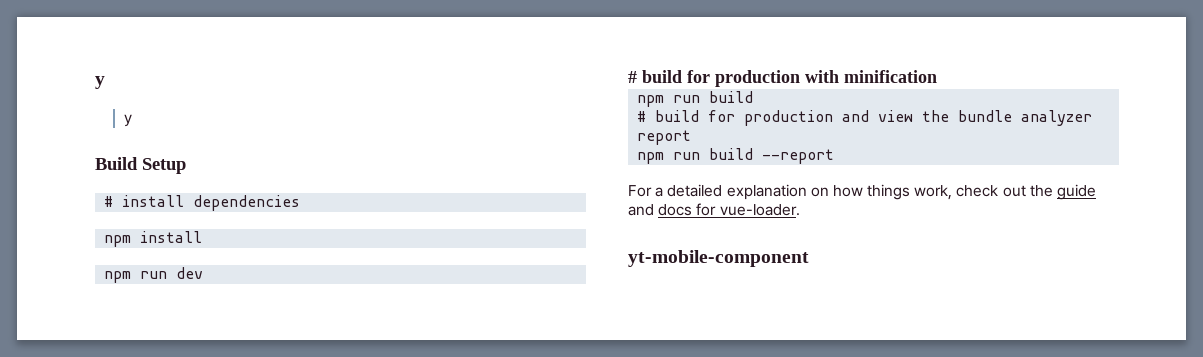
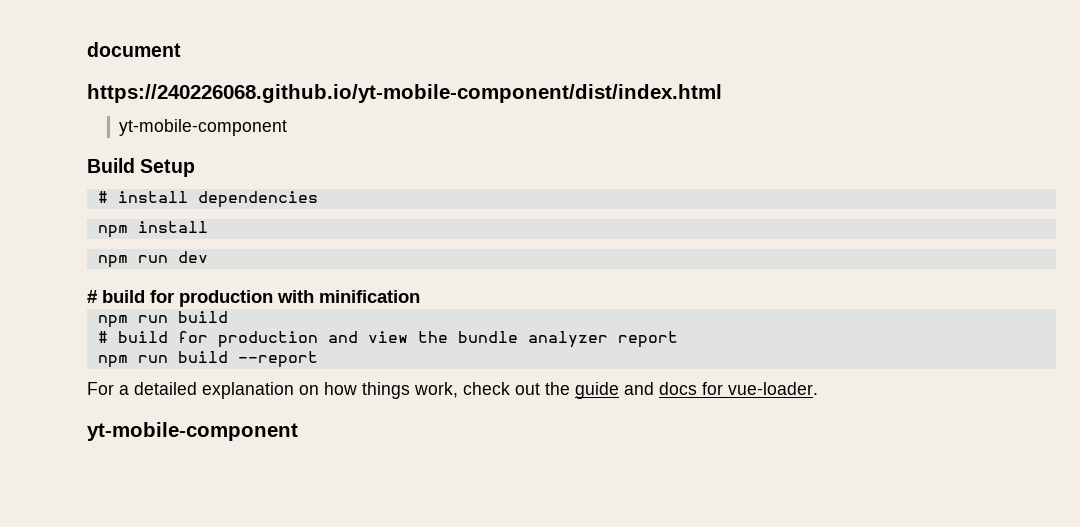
[95,76,105,89] [123,114,132,127] y // y -> [87,42,181,57] [87,84,722,103] [119,119,288,136] document // https://240226068.github.io/yt-mobile-component/dist/index.html // yt-mobile-component

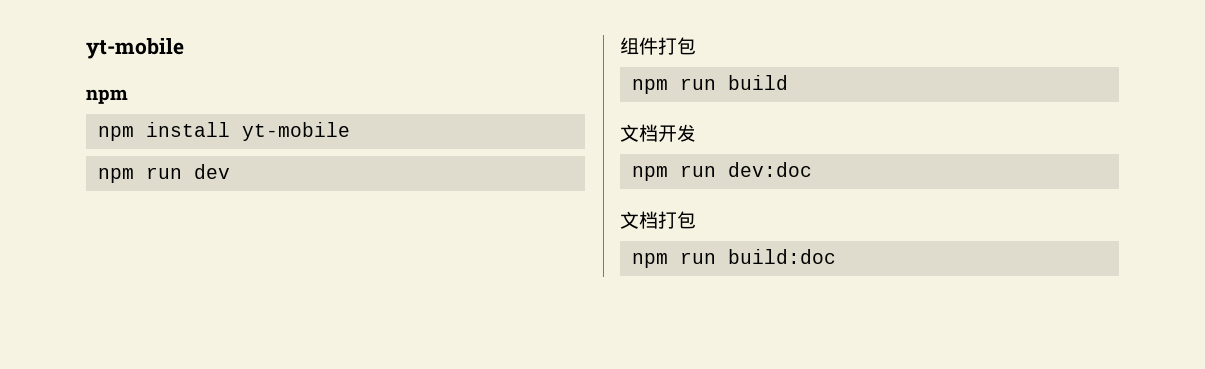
[87,42,181,57] [87,84,722,103] [119,119,288,136] [87,158,196,177] [97,191,318,208] document // https://240226068.github.io/yt-mobile-component/dist/index.html // yt-mobile-component // Build Setup // # install dependencies -> [86,38,184,59] [86,89,128,104] yt-mobile // npm
(208, 227) none -> [242,122,350,141] yt-mobile
[87,290,420,307] [97,311,228,328] [97,331,678,348] [97,351,318,368] [87,382,818,399] [87,422,298,441] # build for production with minification // npm run build // # build for production and view the bundle analyzer report // npm run build --report // For a detailed explanation on how things work, check out the guide and docs for vue-loader. // yt-mobile-component -> [620,37,696,55] [632,75,788,94] [620,124,696,142] [632,162,812,181] [620,211,696,229] [632,249,836,268] 组件打包 // npm run build // 文档开发 // npm run dev:doc // 文档打包 // npm run build:doc

